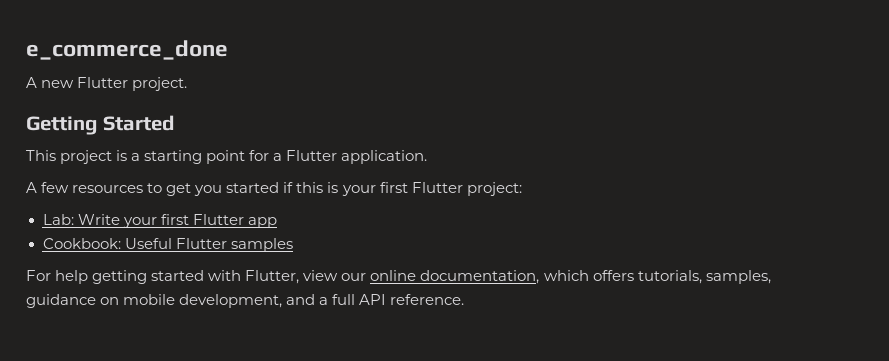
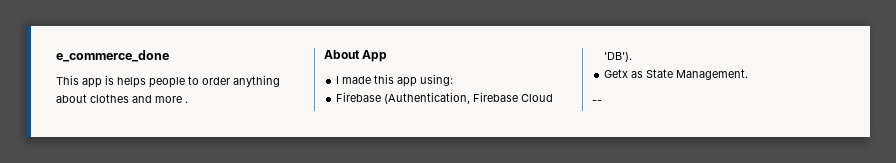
[26,77,188,91] [26,115,174,135] [26,150,428,164] [26,182,522,196] [42,214,277,228] [42,238,293,252] [26,270,771,284] [26,294,465,308] A new Flutter project. // Getting Started // This project is a starting point for a Flutter application. // A few resources to get you started if this is your first Flutter project: // Lab: Write your first Flutter app // Cookbook: Useful Flutter samples // For help getting started with Flutter, view our online documentation, which offers tutorials, samples, guidance on mobile development, and a full API reference. -> [56,75,280,88] [56,94,188,103] [324,50,388,62] [336,74,454,87] [336,92,554,104] [604,52,633,62] [604,69,749,80] [592,100,602,104] This app is helps people to order anything about clothes and more . // About App // I made this app using: // Firebase (Authentication, Firebase Cloud 'DB'). // Getx as State Management. // --

